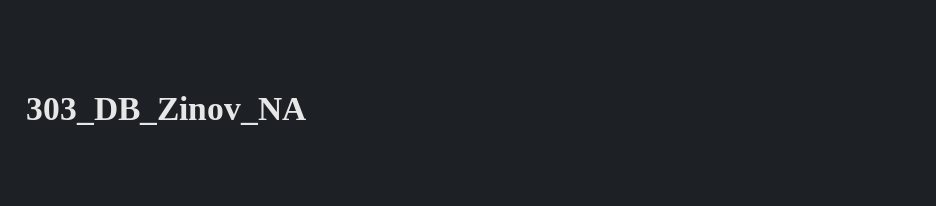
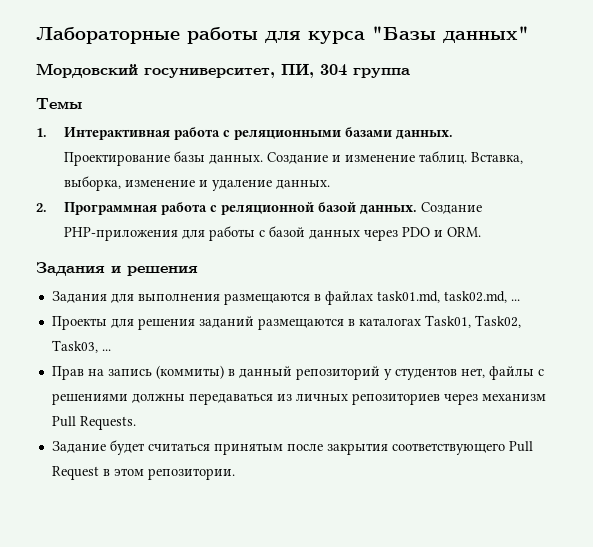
[26,96,306,125] 303_DB_Zinov_NA -> [36,26,529,44] [36,63,410,78] [36,98,82,110] [36,127,454,140] [64,151,524,166] [64,176,331,191] [36,201,483,215] [64,226,482,241] [36,262,198,276] [51,291,520,305] [51,315,521,330] [51,340,111,353] [51,365,544,380] [51,393,546,405] [51,416,136,430] [51,440,533,455] [51,466,235,480] Лабораторные работы для курса "Базы данных" // Мордовский госуниверситет, ПИ, 304 группа // Темы // 1. Интерактивная работа с реляционными базами данных. Проектирование базы данных. Создание и изменение таблиц. Вставка, выборка, изменение и удаление данных. // 2. Программная работа с реляционной базой данных. Создание PHP-приложения для работы с базой данных через PDO и ORM. // Задания и решения // Задания для выполнения размещаются в файлах task01.md, task02.md, ... // Проекты для решения заданий размещаются в каталогах Task01, Task02, Task03, ... // Прав на запись (коммиты) в данный репозиторий у студентов нет, файлы с решениями должны передаваться из личных репозиториев через механизм Pull Requests. // Задание будет считаться принятым после закрытия соответствующего Pull Request в этом репозитории.

